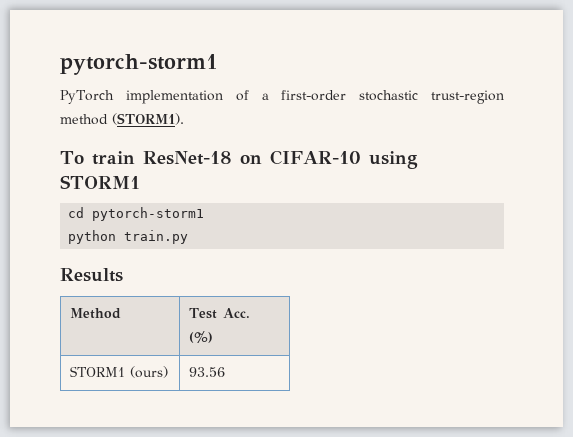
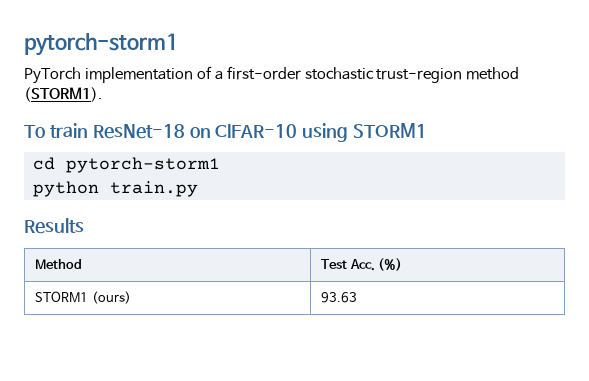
[189,367,226,377] 93.56 -> [321,292,358,303] 93.63

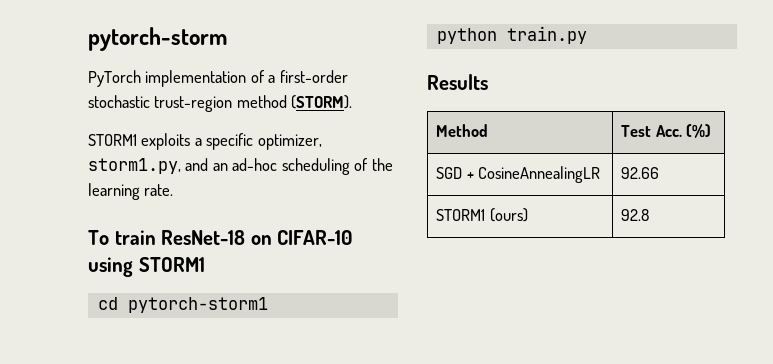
[24,33,178,56] pytorch-storm1 -> [88,27,227,51] pytorch-storm
[24,87,102,102] (STORM1). -> [291,95,353,109] [88,133,322,150] [88,158,393,175] [88,183,174,200] (STORM). // STORM1 exploits a specific optimizer, storm1.py, and an ad-hoc scheduling of the learning rate.
(403, 264) none -> [436,166,601,183] [621,167,660,179] // SGD + CosineAnnealingLR | 92.66
[321,292,358,303] 93.63 -> [621,209,650,221] 92.8

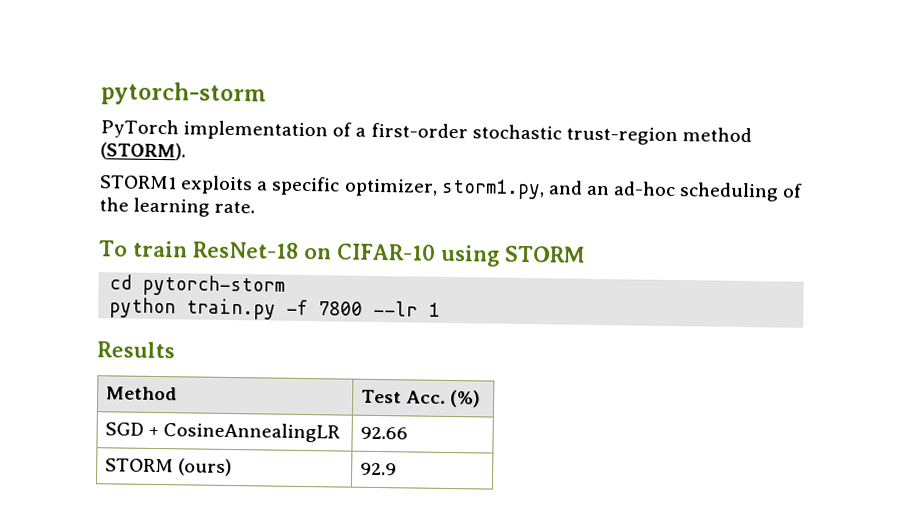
[138,257,205,272] STORM1 -> [504,245,585,263] STORM
[127,297,268,313] pytorch-storm1 -> [142,274,286,297] pytorch-storm
(587, 35) none -> [286,299,441,317] -f 7800 --lr 1
[436,209,486,221] STORM1 -> [104,458,174,473] STORM
[621,209,650,221] 92.8 -> [359,462,397,476] 92.9

